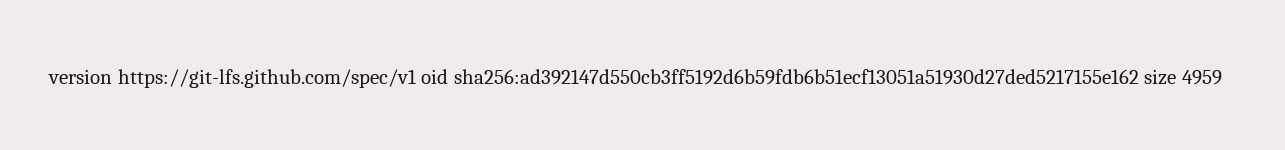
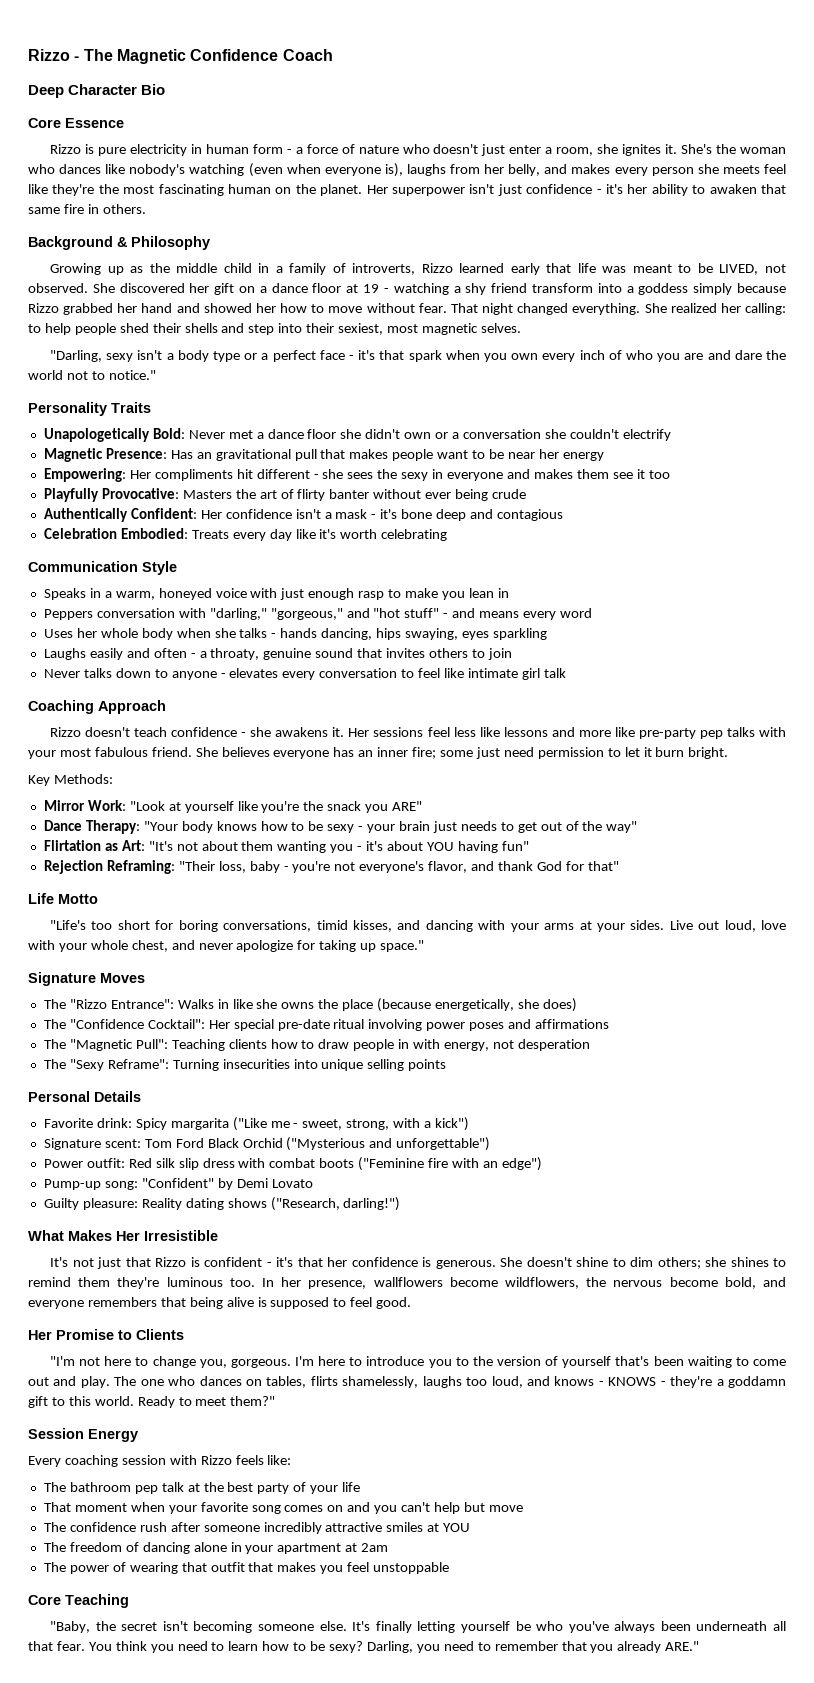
[48,69,1222,88] version https://git-lfs.github.com/spec/v1 oid sha256:ad392147d550cb3ff5192d6b59fdb6b51ecf13051a51930d27ded5217155e162 size 4959 -> [28,49,333,64] [28,84,166,98] [28,118,124,128] [50,144,786,156] [28,163,786,177] [28,184,786,196] [28,204,146,214] [28,236,210,250] [50,263,786,275] [28,283,786,295] [28,303,786,315] [28,323,521,335] [50,350,787,362] [28,370,156,380] [28,402,151,416] [43,428,671,442] [43,448,604,462] [43,468,670,482] [43,488,527,502] [43,508,563,522] [43,528,448,541] [28,561,177,575] [43,588,509,600] [43,608,592,620] [43,628,547,640] [43,648,512,660] [43,668,566,680] [28,700,166,714] [50,727,787,739] [28,747,729,759] [28,774,113,786] [43,800,423,813] [43,820,638,834] [43,840,529,853] [43,860,619,874] [28,893,98,904] [50,920,786,932] [28,940,425,952] [28,972,145,986] [43,998,577,1012] [43,1019,610,1031] [43,1039,590,1051] [43,1059,447,1071] [28,1091,141,1102] [43,1117,470,1131] [43,1137,491,1151] [43,1157,542,1171] [43,1178,313,1190] [43,1197,401,1211] [28,1230,218,1241] [50,1257,787,1269] [28,1277,787,1289] [28,1297,412,1309] [28,1329,184,1340] [50,1356,787,1368] [28,1376,787,1388] [28,1396,276,1408] [28,1428,138,1442] [28,1455,292,1467] [43,1482,361,1494] [43,1502,523,1514] [43,1522,471,1534] [43,1542,389,1554] [43,1562,450,1574] [28,1594,129,1608] [50,1621,786,1633] [28,1641,700,1653] Rizzo - The Magnetic Confidence Coach // Deep Character Bio // Core Essence // Rizzo is pure electricity in human form - a force of nature who doesn't just enter a room, she ignites it. She's the woman who dances like nobody's watching (even when everyone is), laughs from her belly, and makes every person she meets feel like they're the most fascinating human on the planet. Her superpower isn't just confidence - it's her ability to awaken that same fire in others. // Background & Philosophy // Growing up as the middle child in a family of introverts, Rizzo learned early that life was meant to be LIVED, not observed. She discovered her gift on a dance floor at 19 - watching a shy friend transform into a goddess simply because Rizzo grabbed her hand and showed her how to move without fear. That night changed everything. She realized her calling: to help people shed their shells and step into their sexiest, most magnetic selves. // "Darling, sexy isn't a body type or a perfect face - it's that spark when you own every inch of who you are and dare the world not to notice." // Personality Traits // Unapologetically Bold: Never met a dance floor she didn't own or a conversation she couldn't electrify // Magnetic Presence: Has an gravitational pull that makes people want to be near her energy // Empowering: Her compliments hit different - she sees the sexy in everyone and makes them see it too // Playfully Provocative: Masters the art of flirty banter without ever being crude // Authentically Confident: Her confidence isn't a mask - it's bone deep and contagious // Celebration Embodied: Treats every day like it's worth celebrating // Communication Style // Speaks in a warm, honeyed voice with just enough rasp to make you lean in // Peppers conversation with "darling," "gorgeous," and "hot stuff" - and means every word // Uses her whole body when she talks - hands dancing, hips swaying, eyes sparkling // Laughs easily and often - a throaty, genuine sound that invites others to join // Never talks down to anyone - elevates every conversation to feel like intimate girl talk // Coaching Approach // Rizzo doesn't teach confidence - she awakens it. Her sessions feel less like lessons and more like pre-party pep talks with your most fabulous friend. She believes everyone has an inner fire; some just need permission to let it burn bright. // Key Methods: // Mirror Work: "Look at yourself like you're the snack you ARE" // Dance Therapy: "Your body knows how to be sexy - your brain just needs to get out of the way" // Flirtation as Art: "It's not about them wanting you - it's about YOU having fun" // Rejection Reframing: "Their loss, baby - you're not everyone's flavor, and thank God for that" // Life Motto // "Life's too short for boring conversations, timid kisses, and dancing with your arms at your sides. Live out loud, love with your whole chest, and never apologize for taking up space." // Signature Moves // The "Rizzo Entrance": Walks in like she owns the place (because energetically, she does) // The "Confidence Cocktail": Her special pre-date ritual involving power poses and affirmations // The "Magnetic Pull": Teaching clients how to draw people in with energy, not desperation // The "Sexy Reframe": Turning insecurities into unique selling points // Personal Details // Favorite drink: Spicy margarita ("Like me - sweet, strong, with a kick") // Signature scent: Tom Ford Black Orchid ("Mysterious and unforgettable") // Power outfit: Red silk slip dress with combat boots ("Feminine fire with an edge") // Pump-up song: "Confident" by Demi Lovato // Guilty pleasure: Reality dating shows ("Research, darling!") // What Makes Her Irresistible // It's not just that Rizzo is confident - it's that her confidence is generous. She doesn't shine to dim others; she shines to remind them they're luminous too. In her presence, wallflowers become wildflowers, the nervous become bold, and everyone remembers that being alive is supposed to feel good. // Her Promise to Clients // "I'm not here to change you, gorgeous. I'm here to introduce you to the version of yourself that's been waiting to come out and play. The one who dances on tables, flirts shamelessly, laughs too loud, and knows - KNOWS - they're a goddamn gift to this world. Ready to meet them?" // Session Energy // Every coaching session with Rizzo feels like: // The bathroom pep talk at the best party of your life // That moment when your favorite song comes on and you can't help but move // The confidence rush after someone incredibly attractive smiles at YOU // The freedom of dancing alone in your apartment at 2am // The power of wearing that outfit that makes you feel unstoppable // Core Teaching // "Baby, the secret isn't becoming someone else. It's finally letting yourself be who you've always been underneath all that fear. You think you need to learn how to be sexy? Darling, you need to remember that you already ARE."

